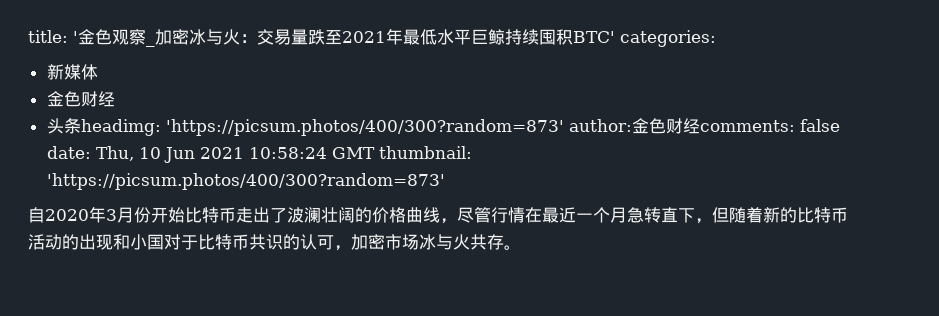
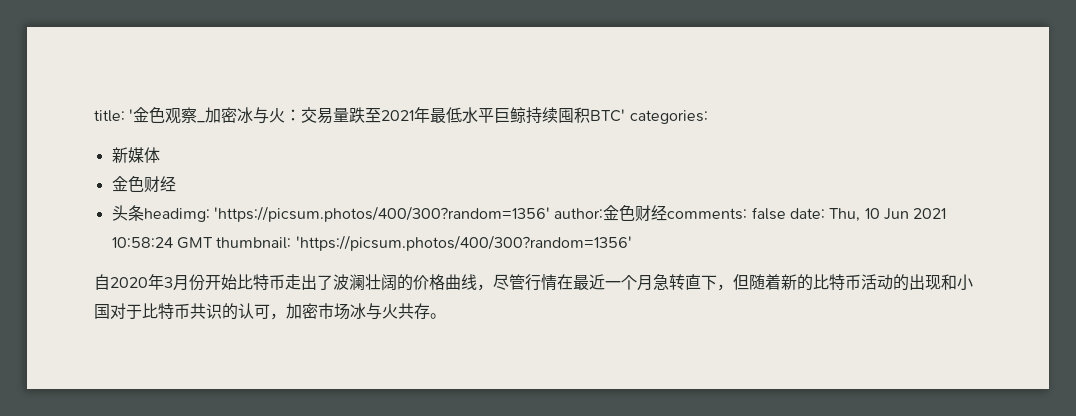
[165,119,564,136] 'https://picsum.photos/400/300?random=873' -> [213,206,550,222] 'https://picsum.photos/400/300?random=1356'
[46,173,445,190] 'https://picsum.photos/400/300?random=873' -> [295,235,632,251] 'https://picsum.photos/400/300?random=1356'

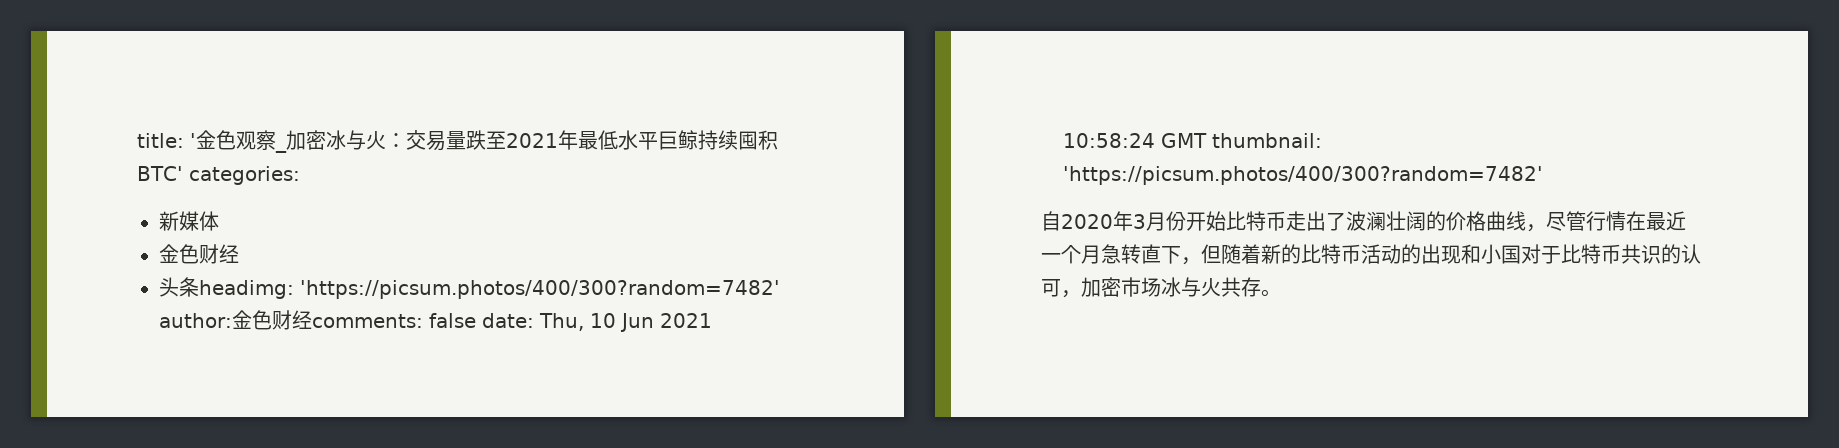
[213,206,550,222] 'https://picsum.photos/400/300?random=1356' -> [300,280,780,299] 'https://picsum.photos/400/300?random=7482'
[295,235,632,251] 'https://picsum.photos/400/300?random=1356' -> [1063,166,1543,185] 'https://picsum.photos/400/300?random=7482'

